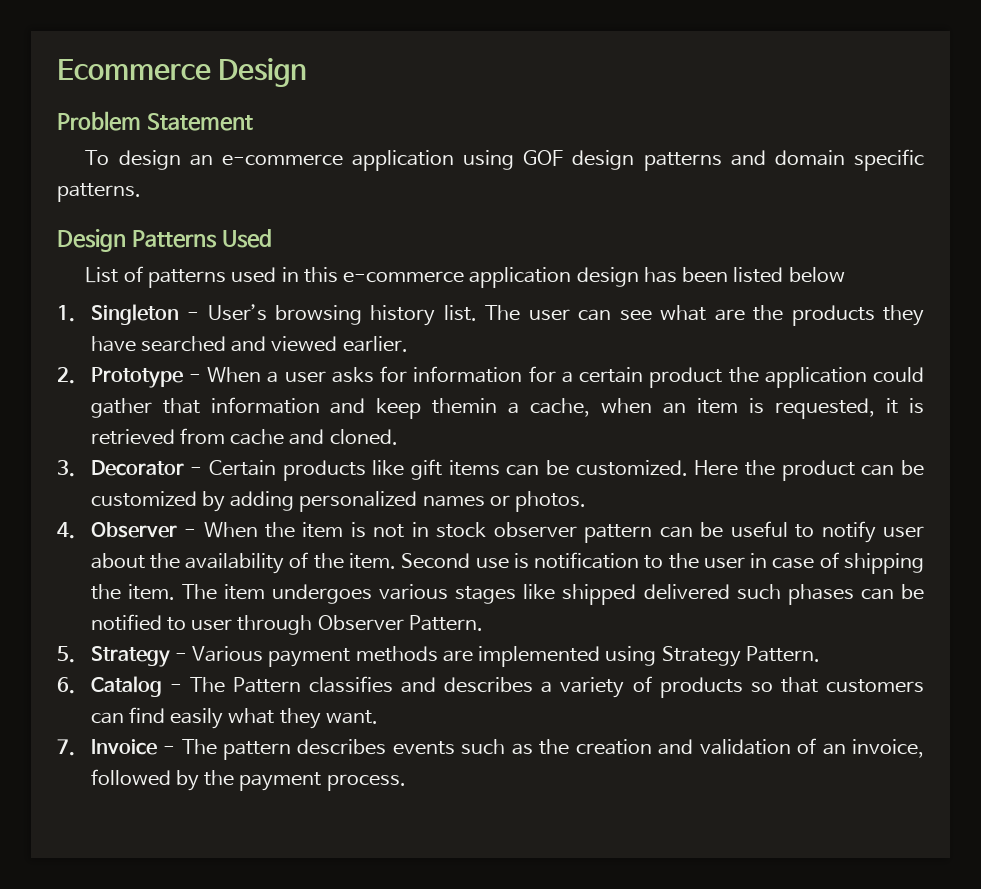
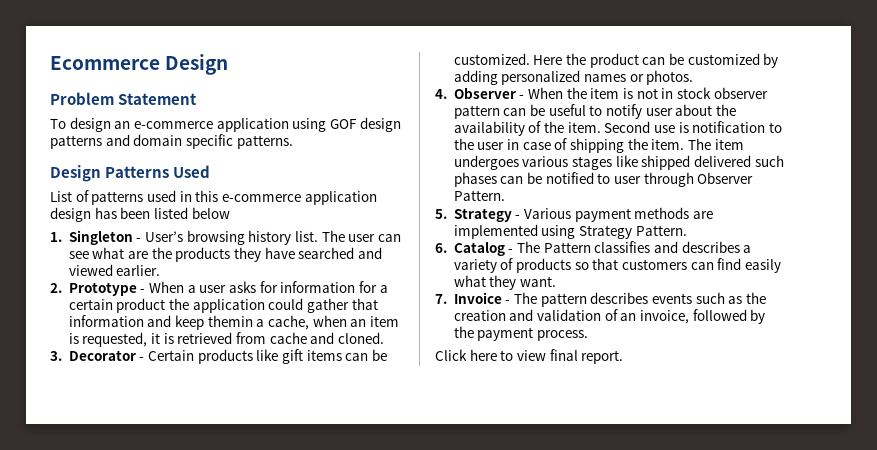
(406, 782) none -> [435,349,624,364] // Click here to view final report.

